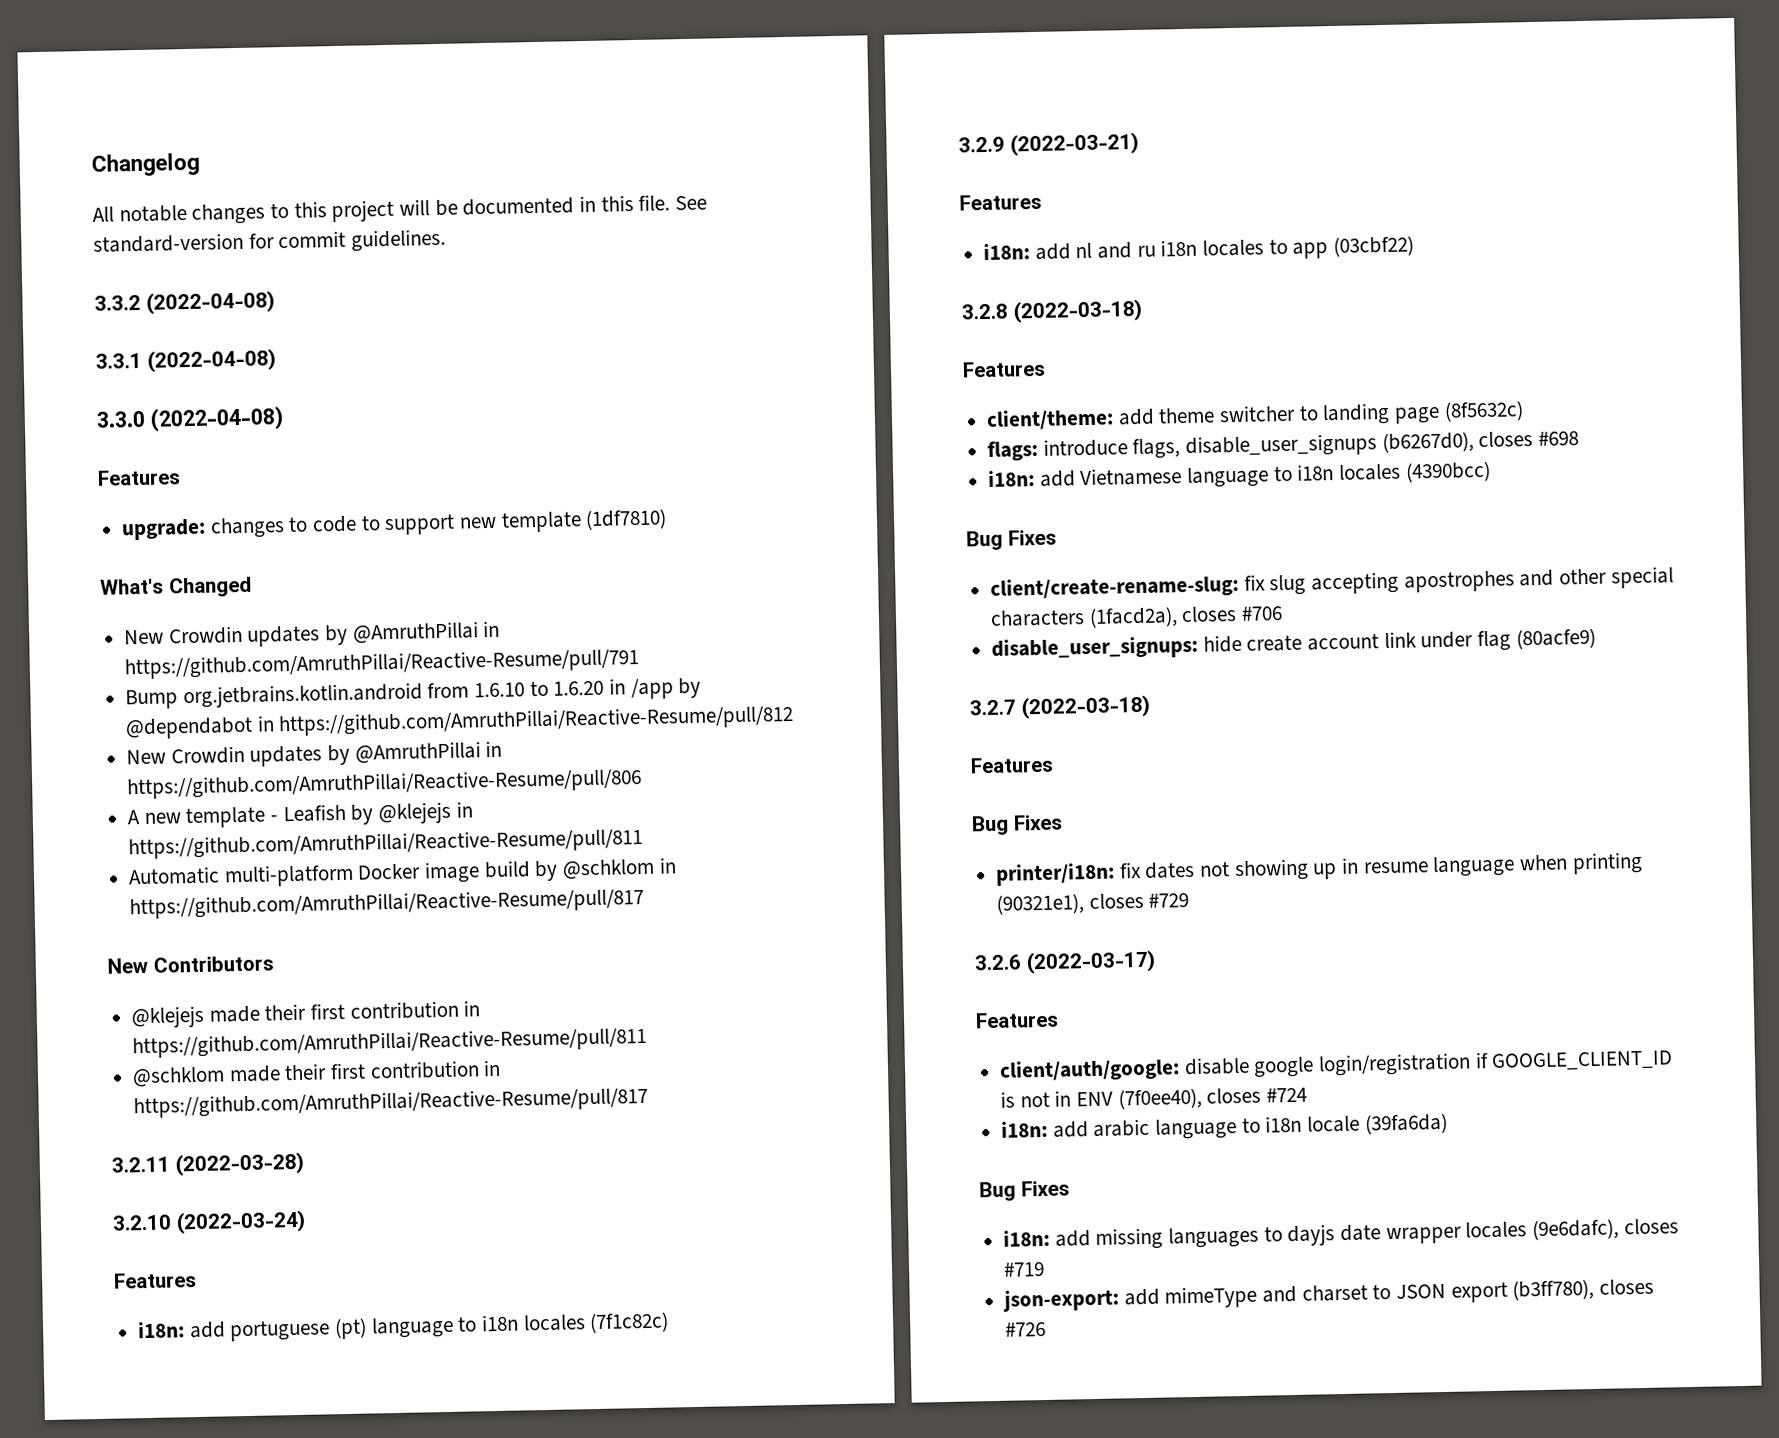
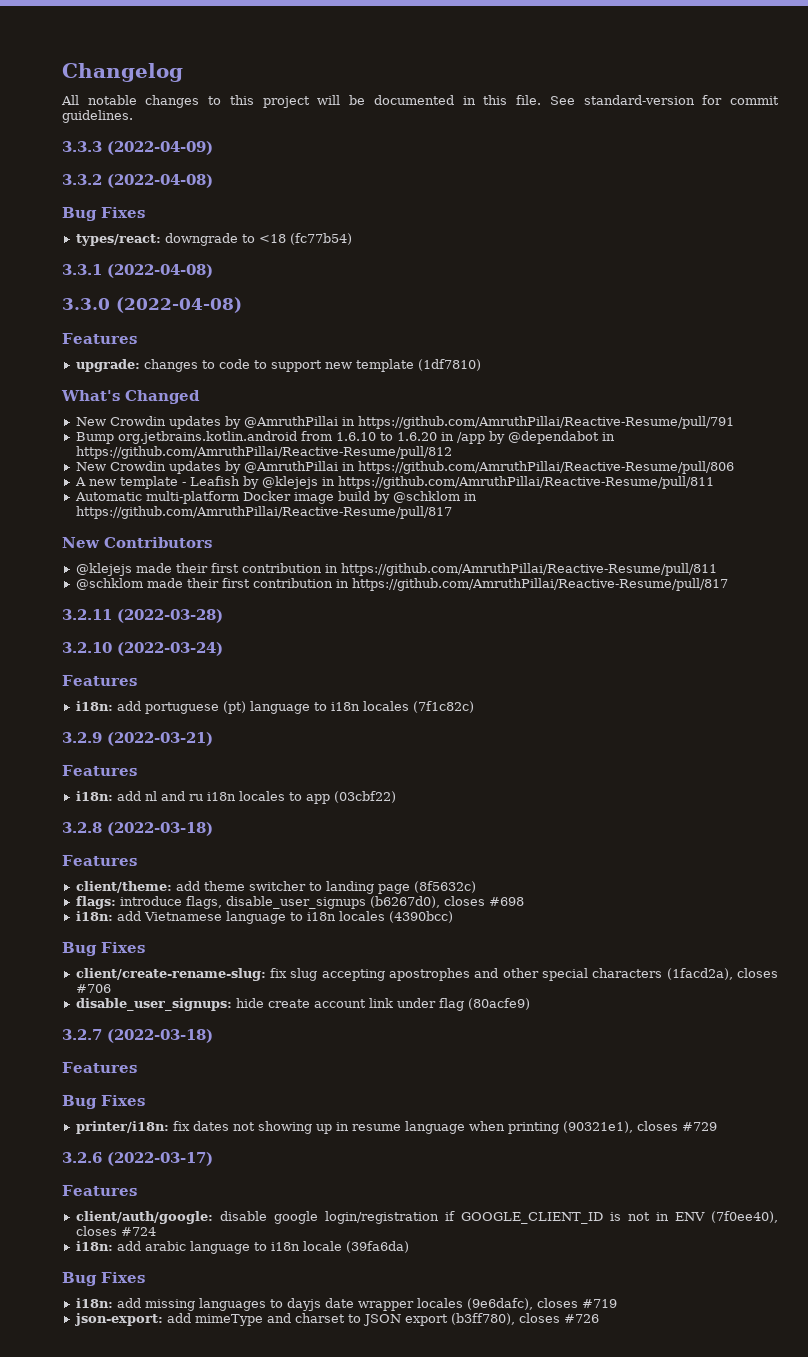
(447, 240) none -> [62,141,213,155] // 3.3.3 (2022-04-09)
(275, 302) none -> [62,207,145,221] [75,233,352,246] // Bug Fixes // types/react: downgrade to <18 (fc77b54)

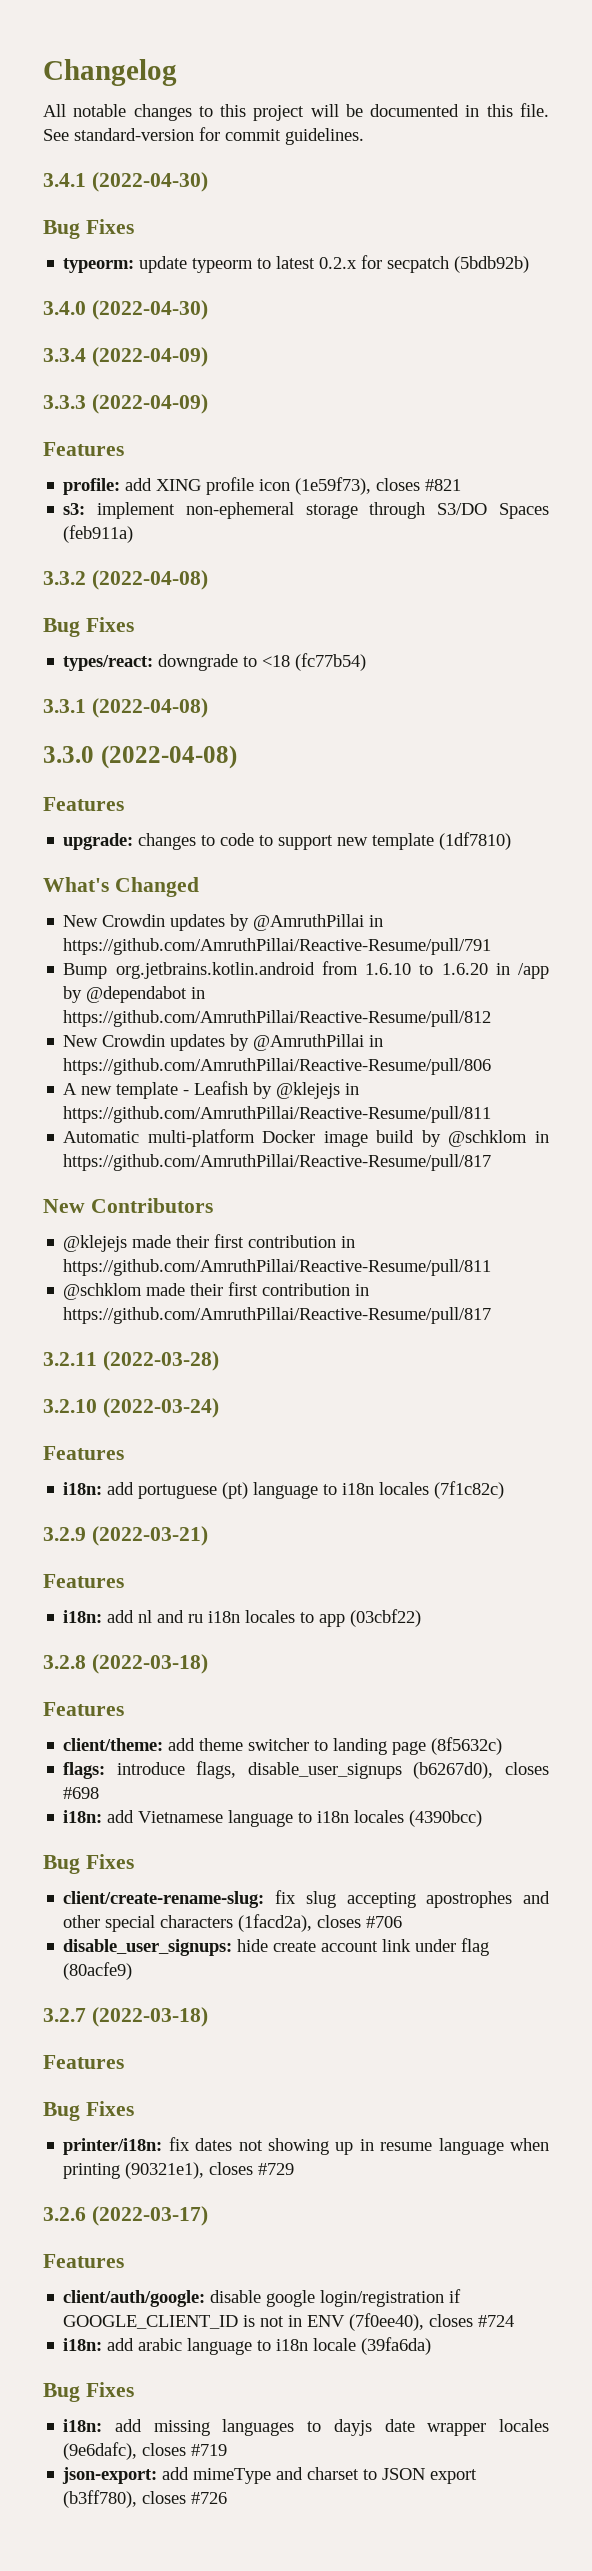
[62,141,213,155] 3.3.3 (2022-04-09) -> [43,172,208,192] [43,219,134,239] [63,255,530,273] [43,300,208,320] [43,347,208,367] [43,394,208,414] [43,442,124,456] [63,477,462,495] [63,502,549,519] [63,525,134,543] 3.4.1 (2022-04-30) // Bug Fixes // typeorm: update typeorm to latest 0.2.x for secpatch (5bdb92b) // 3.4.0 (2022-04-30) // 3.3.4 (2022-04-09) // 3.3.3 (2022-04-09) // Features // profile: add XING profile icon (1e59f73), closes #821 // s3: implement non-ephemeral storage through S3/DO Spaces (feb911a)

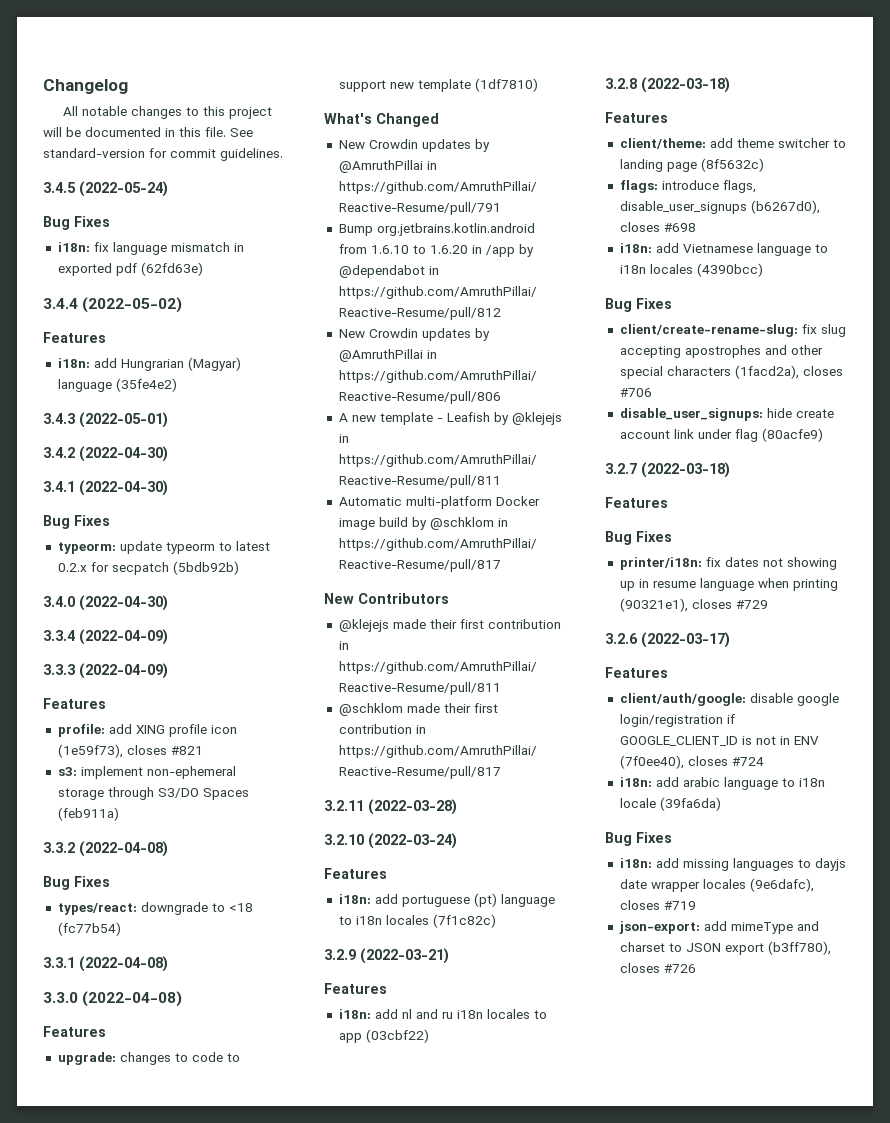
(364, 136) none -> [43,181,168,197] [43,216,110,230] [57,242,244,255] [57,262,203,276] [43,297,183,313] [43,332,106,343] [57,357,241,371] [57,378,177,392] [43,412,168,428] [43,446,168,462] // 3.4.5 (2022-05-24) // Bug Fixes // i18n: fix language mismatch in exported pdf (62fd63e) // 3.4.4 (2022-05-02) // Features // i18n: add Hungrarian (Magyar) language (35fe4e2) // 3.4.3 (2022-05-01) // 3.4.2 (2022-04-30)

